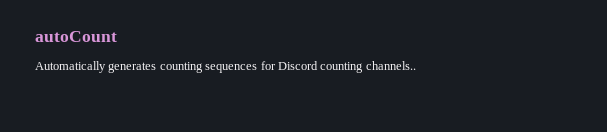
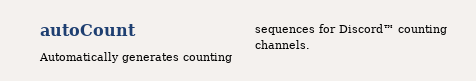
[277,61,416,73] Discord counting channels.. -> [339,24,447,35] [255,40,310,49] Discord™ counting channels.

